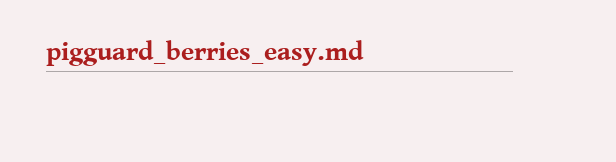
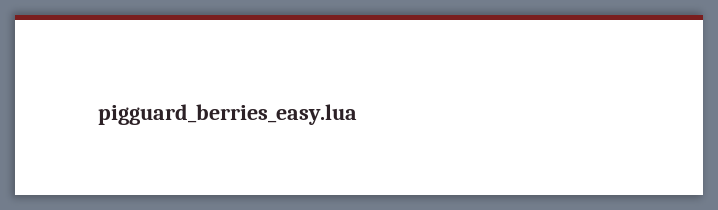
[46,40,364,66] pigguard_berries_easy.md -> [98,104,357,125] pigguard_berries_easy.lua

